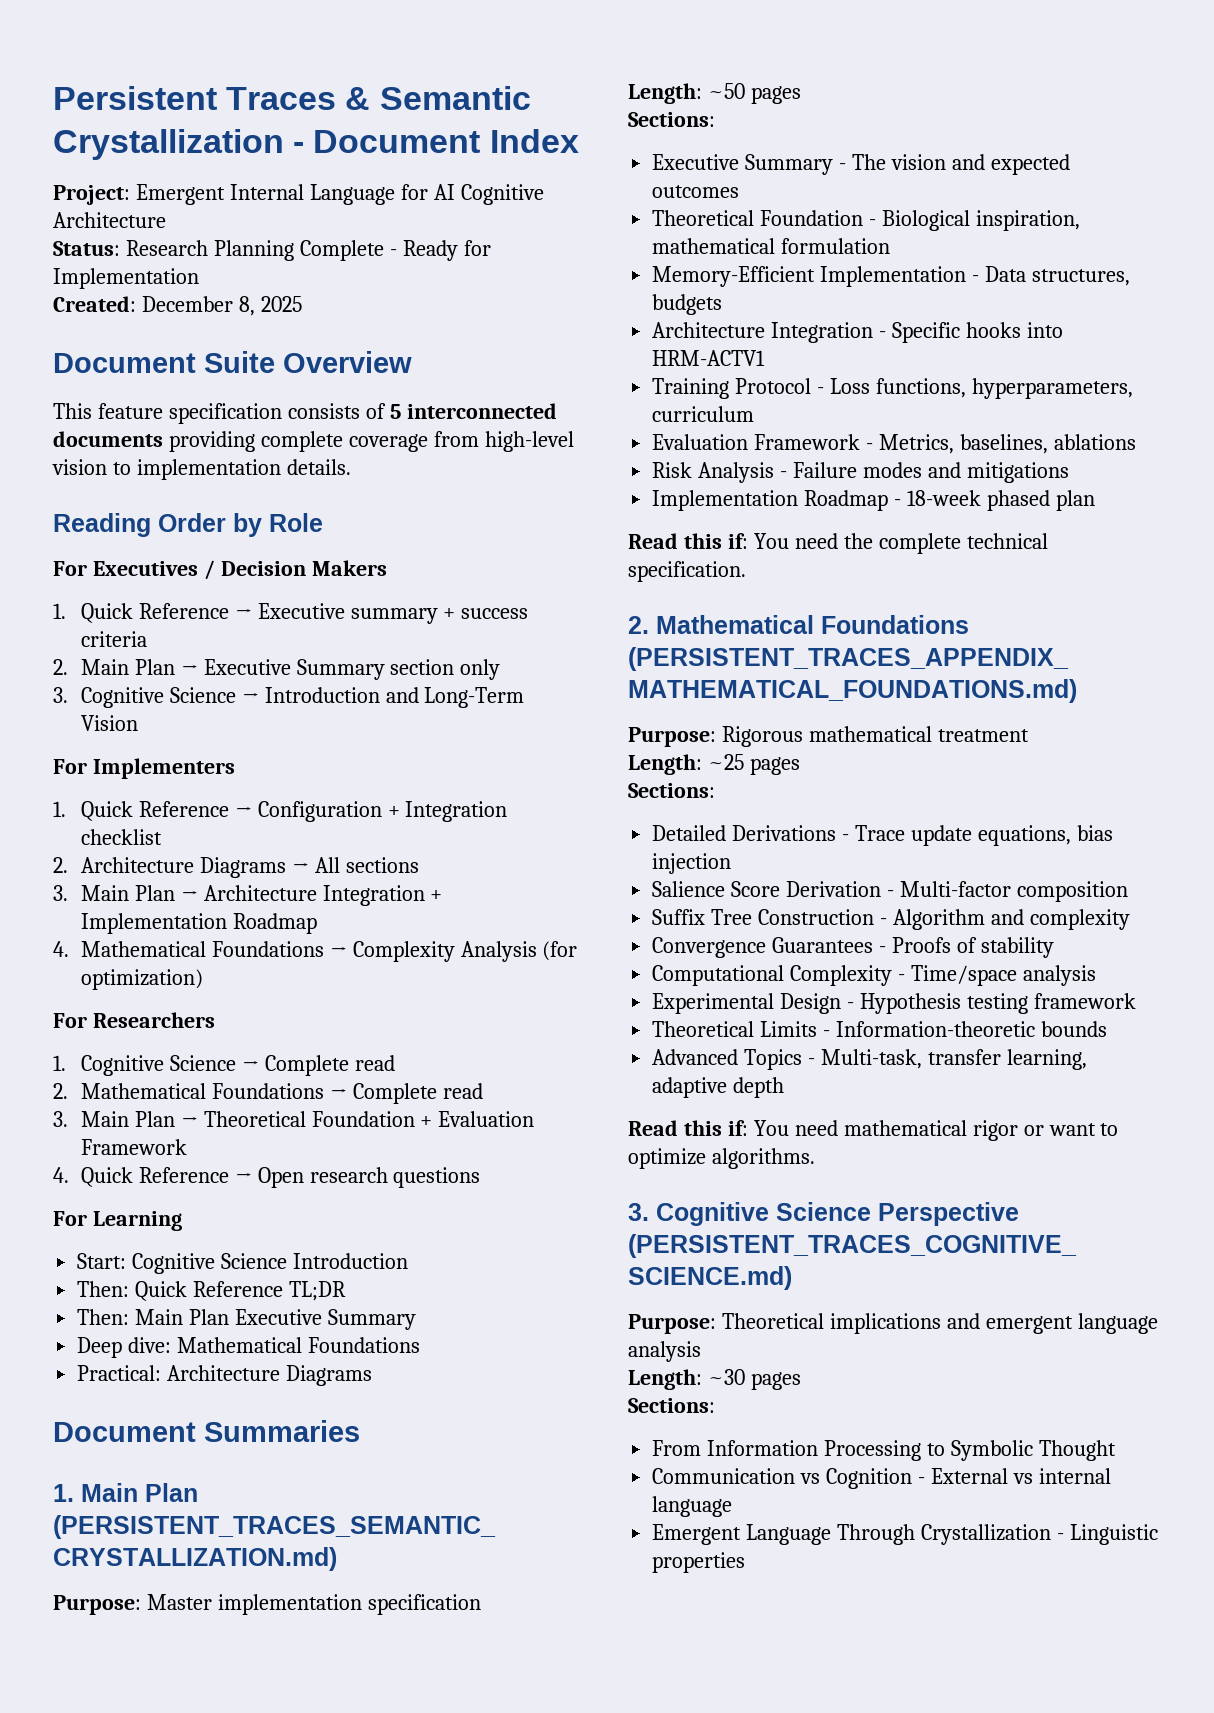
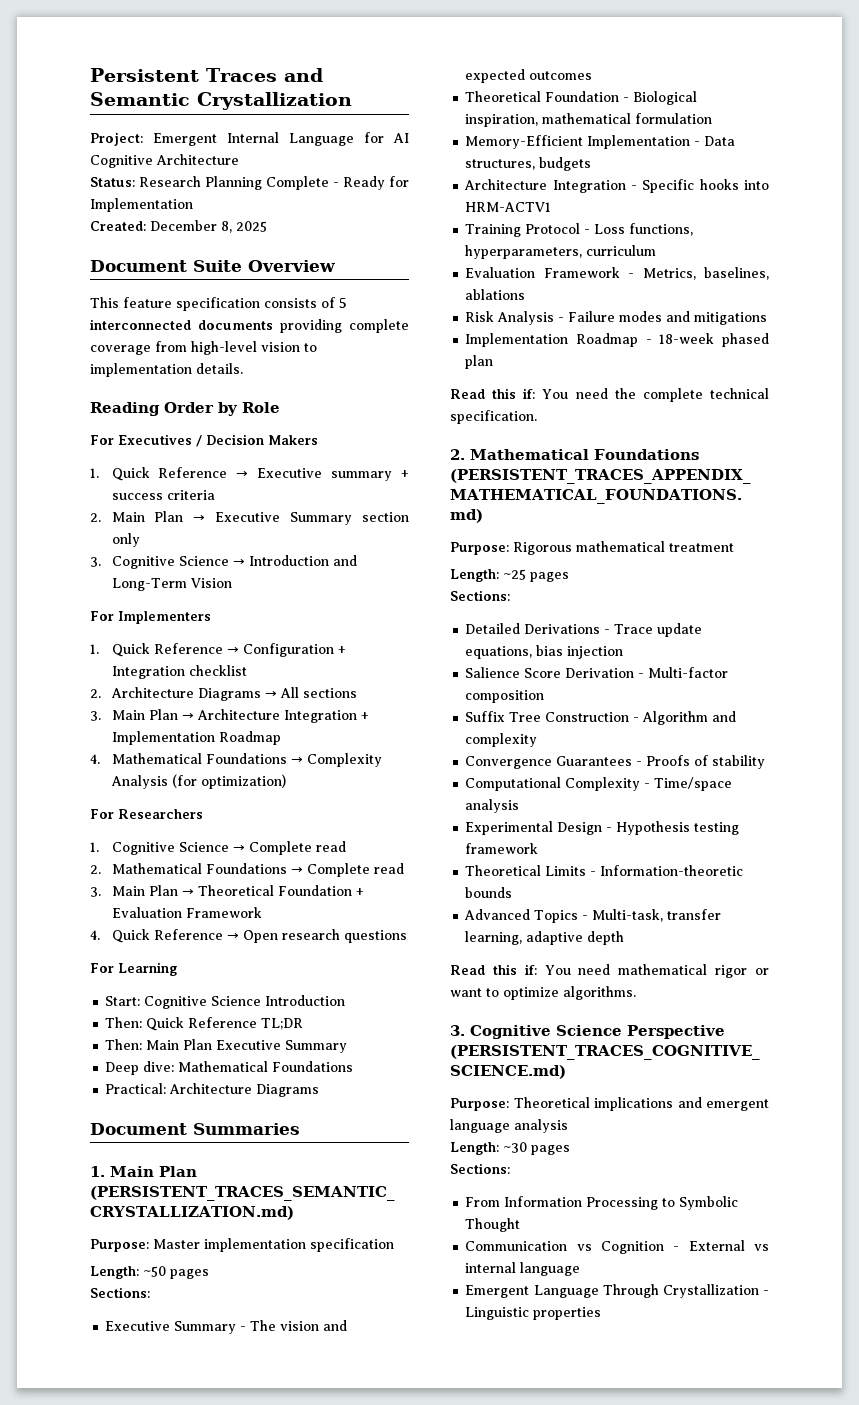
[345,87,371,110] & -> [283,68,323,82] and
[293,129,579,153] - Document Index -> (352, 101) none

